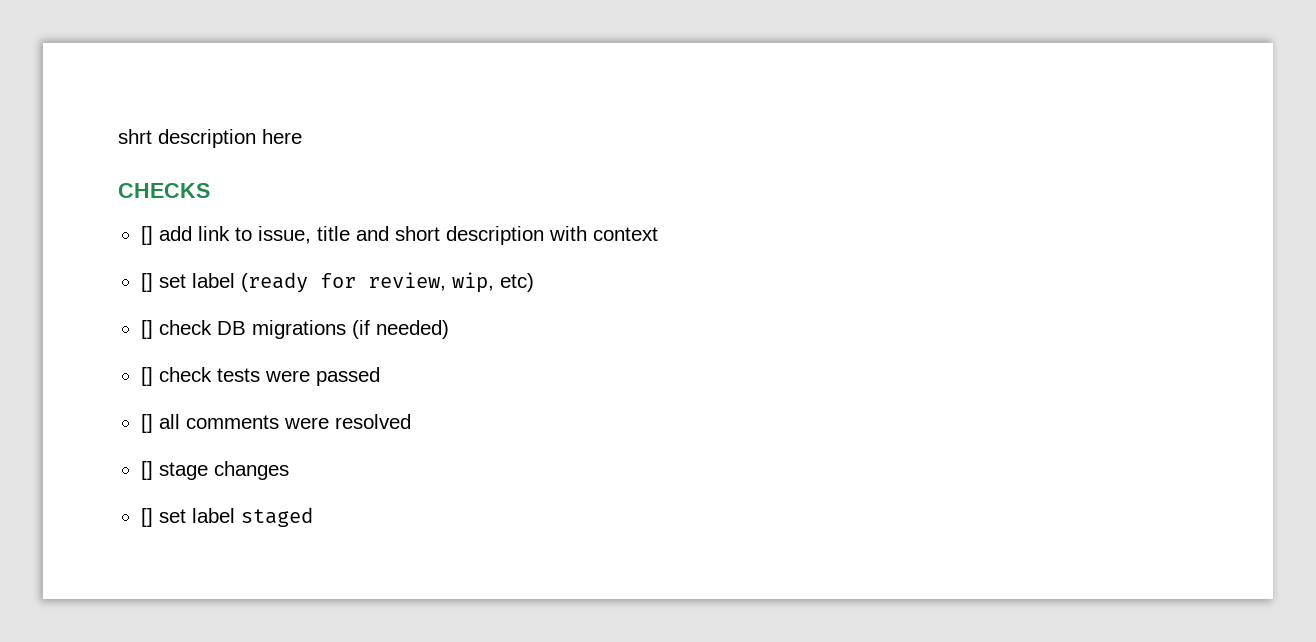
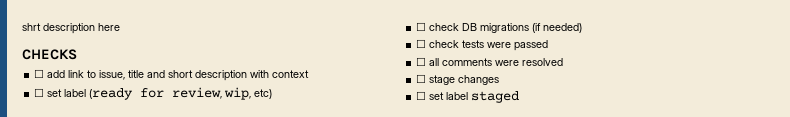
[140,226,153,245] [] -> [34,69,45,78] ☐
[140,273,153,292] [] -> [34,88,45,97] ☐
[140,320,153,339] [] -> [416,22,427,31] ☐
[140,367,153,386] [] -> [416,39,427,48] ☐
[140,414,153,433] [] -> [416,57,427,66] ☐
[140,461,153,480] [] -> [416,74,427,83] ☐
[140,508,153,527] [] -> [416,91,427,100] ☐

